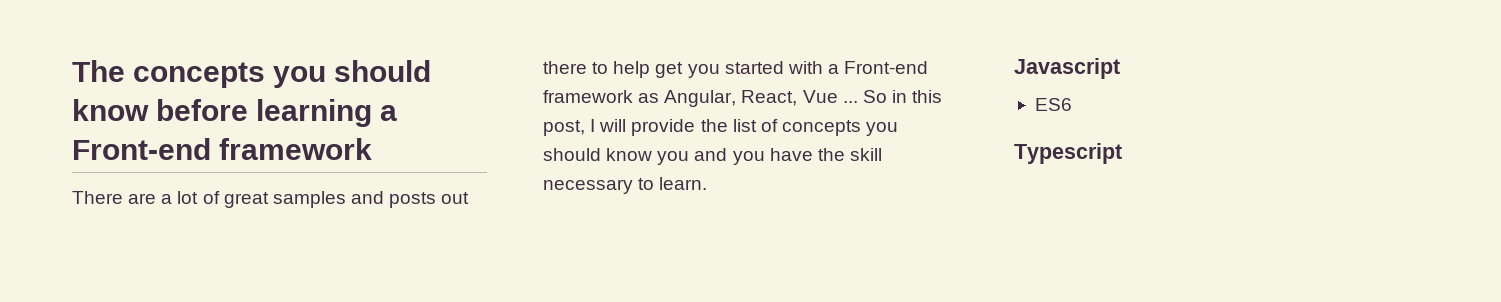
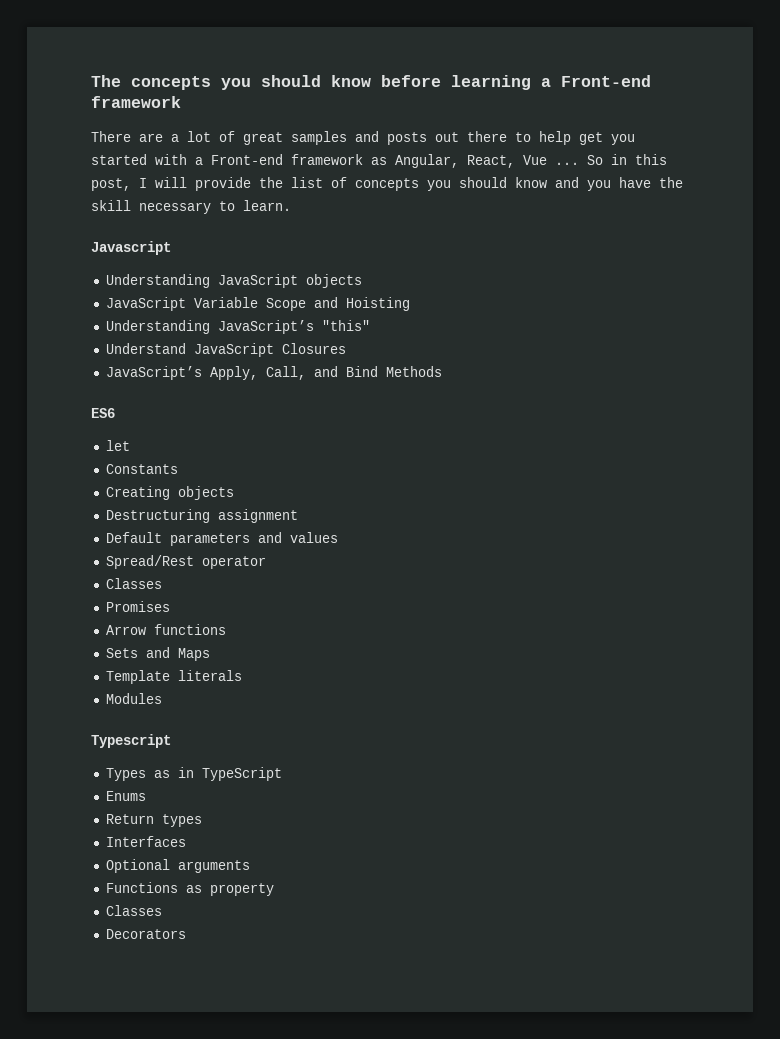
[657,151,690,165] you -> (547, 182) none
[1034,98,1072,111] [1014,143,1122,164] ES6 // Typescript -> [105,274,362,288] [105,297,410,311] [105,320,370,334] [105,343,346,357] [105,366,442,380] [91,408,115,418] [105,440,130,451] [105,464,178,474] [105,486,234,500] [105,509,298,523] [105,532,338,546] [105,555,266,569] [105,578,162,589] [105,601,170,612] [105,624,226,635] [105,647,210,661] [105,670,242,684] [105,693,162,704] [91,734,171,748] [105,767,282,781] [105,791,146,801] [105,814,202,827] [105,836,186,847] [105,859,250,873] [105,882,274,896] [105,905,162,916] [105,929,186,939] Understanding JavaScript objects // JavaScript Variable Scope and Hoisting // Understanding JavaScript’s "this" // Understand JavaScript Closures // JavaScript’s Apply, Call, and Bind Methods // ES6 // let // Constants // Creating objects // Destructuring assignment // Default parameters and values // Spread/Rest operator // Classes // Promises // Arrow functions // Sets and Maps // Template literals // Modules // Typescript // Types as in TypeScript // Enums // Return types // Interfaces // Optional arguments // Functions as property // Classes // Decorators

